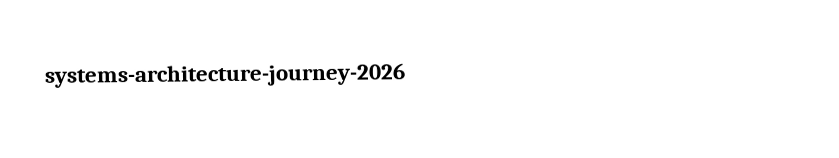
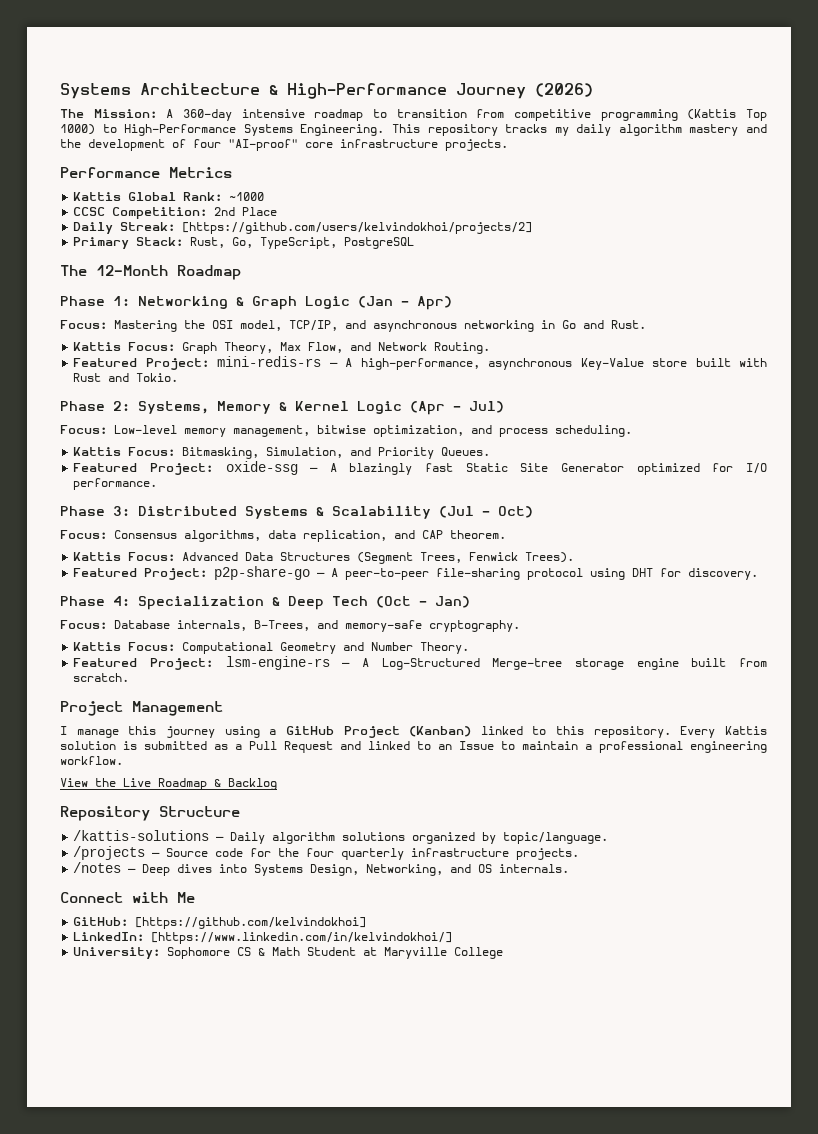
[44,63,406,88] systems-architecture-journey-2026 -> [60,83,593,99] [60,109,767,121] [60,124,768,136] [60,139,508,151] [60,167,232,178] [73,192,265,201] [73,207,278,219] [73,222,533,234] [73,237,415,249] [60,265,241,280] [60,296,452,310] [60,320,646,332] [73,342,491,354] [73,356,768,370] [73,373,179,382] [60,401,504,415] [60,425,632,437] [73,447,491,459] [73,461,767,475] [73,478,158,490] [60,506,533,519] [60,530,506,542] [73,552,575,564] [73,566,759,580] [60,596,470,610] [60,620,520,632] [73,642,470,654] [73,656,767,670] [73,673,130,682] [60,701,223,716] [60,726,767,738] [60,741,767,753] [60,756,123,765] [60,778,277,790] [60,806,240,821] [73,830,609,844] [73,846,580,860] [73,862,570,876] [60,892,195,903] [73,917,367,929] [73,932,453,944] [73,947,504,959] Systems Architecture & High-Performance Journey (2026) // The Mission: A 360-day intensive roadmap to transition from competitive programming (Kattis Top 1000) to High-Performance Systems Engineering. This repository tracks my daily algorithm mastery and the development of four "AI-proof" core infrastructure projects. // Performance Metrics // Kattis Global Rank: ~1000 // CCSC Competition: 2nd Place // Daily Streak: [https://github.com/users/kelvindokhoi/projects/2] // Primary Stack: Rust, Go, TypeScript, PostgreSQL // The 12-Month Roadmap // Phase 1: Networking & Graph Logic (Jan - Apr) // Focus: Mastering the OSI model, TCP/IP, and asynchronous networking in Go and Rust. // Kattis Focus: Graph Theory, Max Flow, and Network Routing. // Featured Project: mini-redis-rs — A high-performance, asynchronous Key-Value store built with Rust and Tokio. // Phase 2: Systems, Memory & Kernel Logic (Apr - Jul) // Focus: Low-level memory management, bitwise optimization, and process scheduling. // Kattis Focus: Bitmasking, Simulation, and Priority Queues. // Featured Project: oxide-ssg — A blazingly fast Static Site Generator optimized for I/O performance. // Phase 3: Distributed Systems & Scalability (Jul - Oct) // Focus: Consensus algorithms, data replication, and CAP theorem. // Kattis Focus: Advanced Data Structures (Segment Trees, Fenwick Trees). // Featured Project: p2p-share-go — A peer-to-peer file-sharing protocol using DHT for discovery. // Phase 4: Specialization & Deep Tech (Oct - Jan) // Focus: Database internals, B-Trees, and memory-safe cryptography. // Kattis Focus: Computational Geometry and Number Theory. // Featured Project: lsm-engine-rs — A Log-Structured Merge-tree storage engine built from scratch. // Project Management // I manage this journey using a GitHub Project (Kanban) linked to this repository. Every Kattis solution is submitted as a Pull Request and linked to an Issue to maintain a professional engineering workflow. // View the Live Roadmap & Backlog // Repository Structure // /kattis-solutions — Daily algorithm solutions organized by topic/language. // /projects — Source code for the four quarterly infrastructure projects. // /notes — Deep dives into Systems Design, Networking, and OS internals. // Connect with Me // GitHub: [https://github.com/kelvindokhoi] // LinkedIn: [https://www.linkedin.com/in/kelvindokhoi/] // University: Sophomore CS & Math Student at Maryville College

